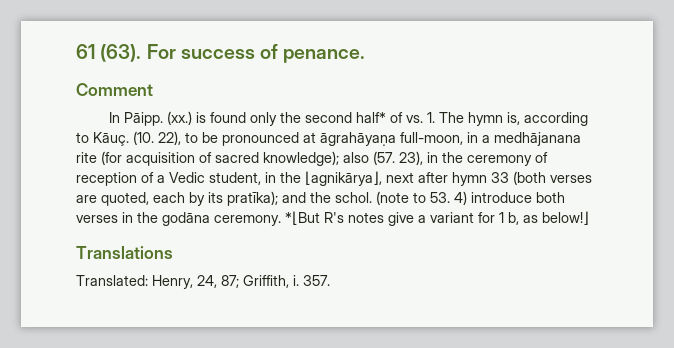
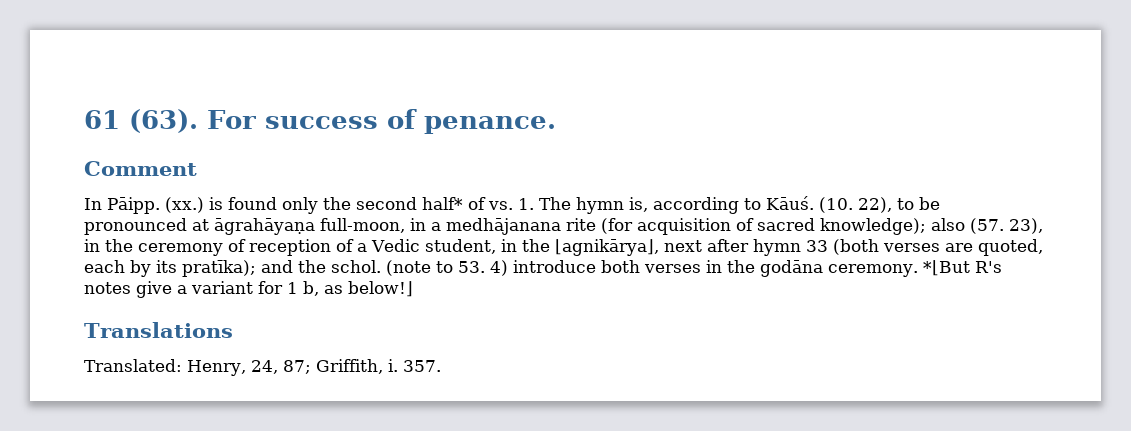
[93,132,129,146] Kāuç. -> [766,196,814,210] Kāuś.

